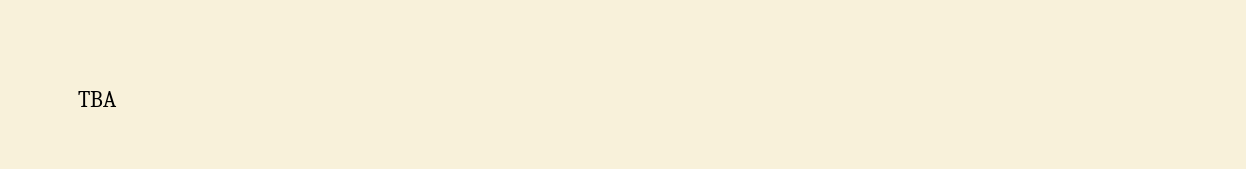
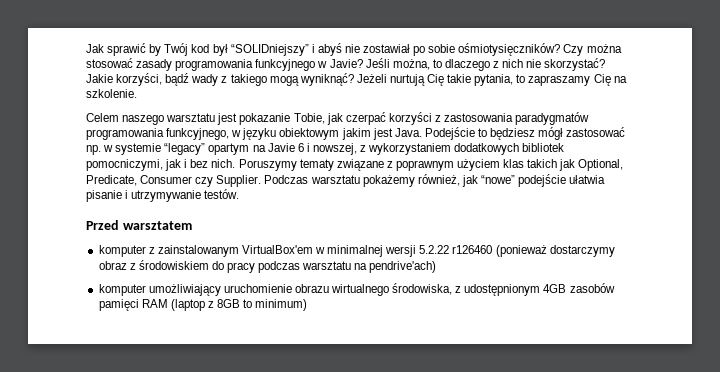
[78,91,117,107] TBA -> [86,43,622,56] [86,58,606,71] [86,73,627,86] [86,89,137,98] [86,112,590,125] [86,127,626,140] [86,143,565,155] [86,159,624,171] [86,174,606,187] [86,189,240,202] [86,220,192,230] [98,245,615,257] [98,260,437,273] [98,283,615,296] [98,299,308,311] Jak sprawić by Twój kod był “SOLIDniejszy” i abyś nie zostawiał po sobie ośmiotysięczników? Czy można stosować zasady programowania funkcyjnego w Javie? Jeśli można, to dlaczego z nich nie skorzystać? Jakie korzyści, bądź wady z takiego mogą wyniknąć? Jeżeli nurtują Cię takie pytania, to zapraszamy Cię na szkolenie. // Celem naszego warsztatu jest pokazanie Tobie, jak czerpać korzyści z zastosowania paradygmatów programowania funkcyjnego, w języku obiektowym jakim jest Java. Podejście to będziesz mógł zastosować np. w systemie “legacy” opartym na Javie 6 i nowszej, z wykorzystaniem dodatkowych bibliotek pomocniczymi, jak i bez nich. Poruszymy tematy związane z poprawnym użyciem klas takich jak Optional, Predicate, Consumer czy Supplier. Podczas warsztatu pokażemy również, jak “nowe” podejście ułatwia pisanie i utrzymywanie testów. // Przed warsztatem // komputer z zainstalowanym VirtualBox'em w minimalnej wersji 5.2.22 r126460 (ponieważ dostarczymy obraz z środowiskiem do pracy podczas warsztatu na pendrive'ach) // komputer umożliwiający uruchomienie obrazu wirtualnego środowiska, z udostępnionym 4GB zasobów pamięci RAM (laptop z 8GB to minimum)

